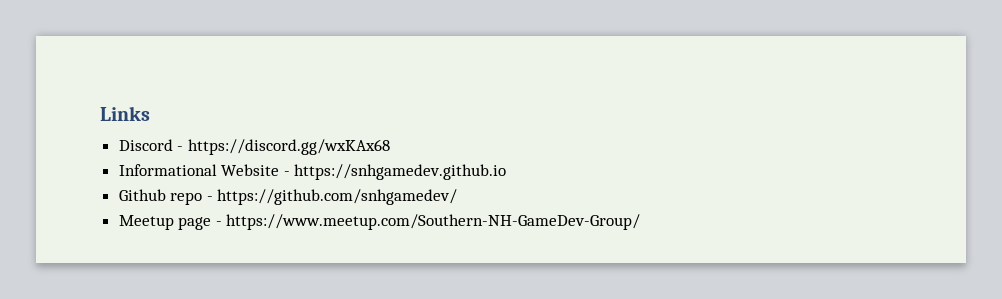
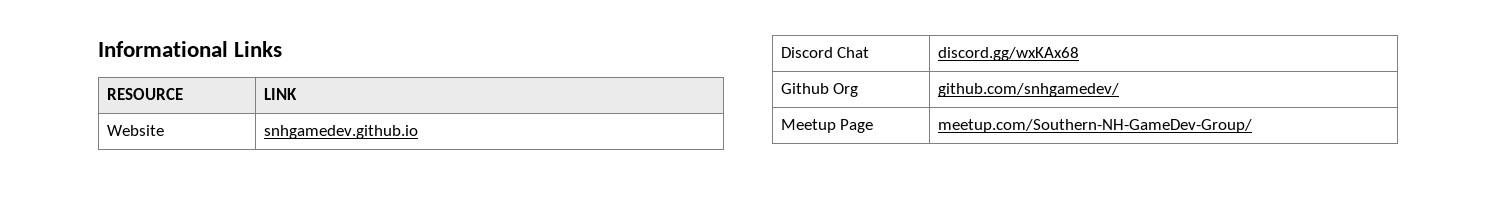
(100, 113) none -> [98,41,228,57] Informational
[118,139,390,155] [118,164,507,180] [118,189,458,205] [118,214,641,230] // Discord - https://discord.gg/wxKAx68 // Informational Website - https://snhgamedev.github.io // Github repo - https://github.com/snhgamedev/ // Meetup page - https://www.meetup.com/Southern-NH-GameDev-Group/ -> [106,88,183,100] [263,88,297,100] [106,125,164,136] [263,125,418,139] [780,47,870,58] [937,47,1079,61] [780,83,859,97] [937,83,1119,97] [780,119,874,133] [937,119,1252,133] // RESOURCE | LINK // Website | snhgamedev.github.io // Discord Chat | discord.gg/wxKAx68 // Github Org | github.com/snhgamedev/ // Meetup Page | meetup.com/Southern-NH-GameDev-Group/

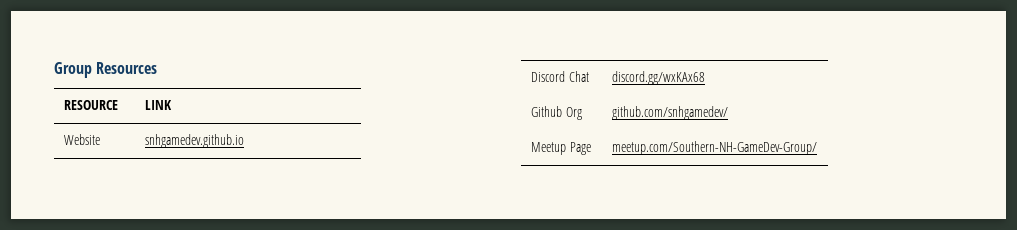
[98,41,283,57] Informational Links -> [54,62,158,78] Group Resources

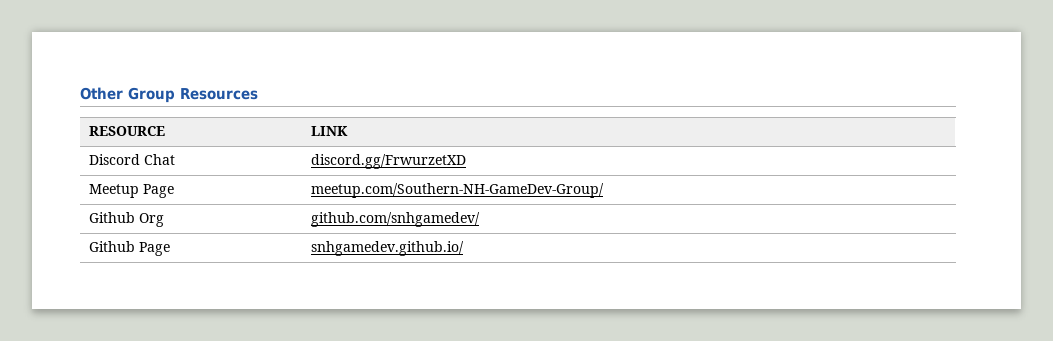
(54, 70) none -> [80,87,123,100] Other
[63,134,100,145] [144,134,244,148] // Website | snhgamedev.github.io -> (348, 131) none
[611,71,705,85] discord.gg/wxKAx68 -> [310,154,466,169] [88,184,174,198] [310,183,604,198] discord.gg/FrwurzetXD // Meetup Page | meetup.com/Southern-NH-GameDev-Group/
[530,142,591,155] [611,141,817,155] Meetup Page | meetup.com/Southern-NH-GameDev-Group/ -> [88,241,170,256] [310,241,464,256] Github Page | snhgamedev.github.io/

